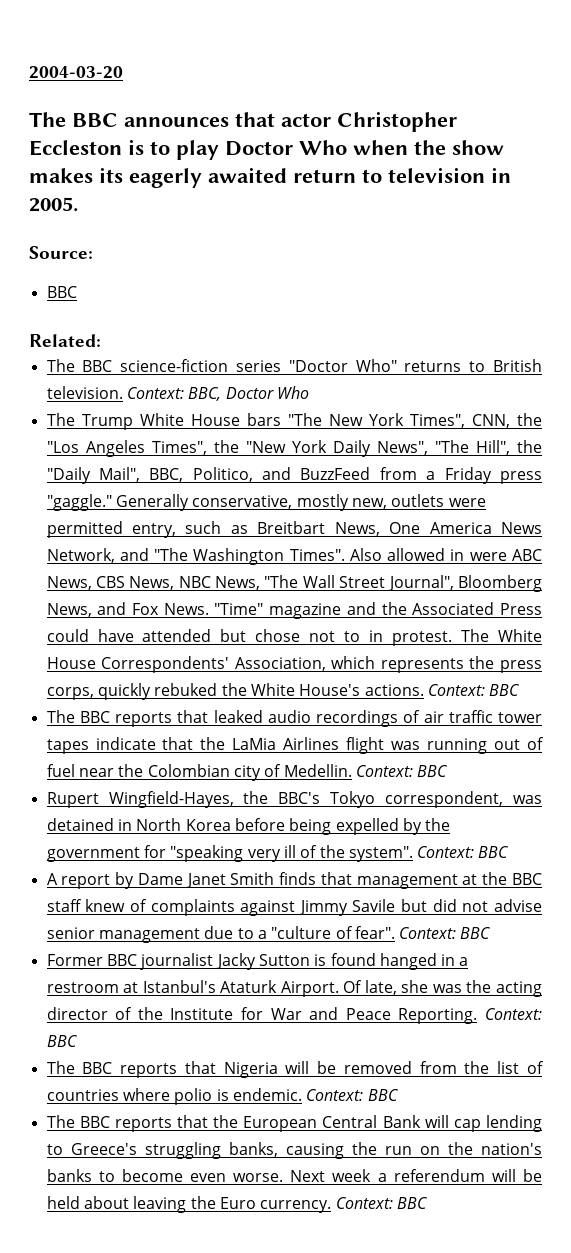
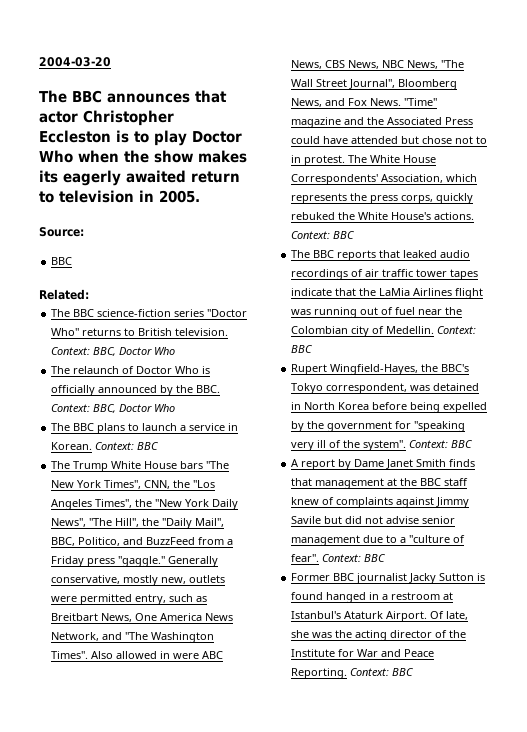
(309, 392) none -> [51,366,211,374] [51,385,221,396] [51,404,176,413] [51,423,239,434] [51,442,159,450] // The relaunch of Doctor Who is officially announced by the BBC. Context: BBC, Doctor Who // The BBC plans to launch a service in Korean. Context: BBC
[46,1061,544,1078] [46,1088,399,1105] [46,1115,542,1132] [46,1142,542,1159] [46,1169,542,1182] [46,1196,428,1213] // The BBC reports that Nigeria will be removed from the list of countries where polio is endemic. Context: BBC // The BBC reports that the European Central Bank will cap lending to Greece's struggling banks, causing the run on the nation's banks to become even worse. Next week a referendum will be held about leaving the Euro currency. Context: BBC -> (414, 672) none

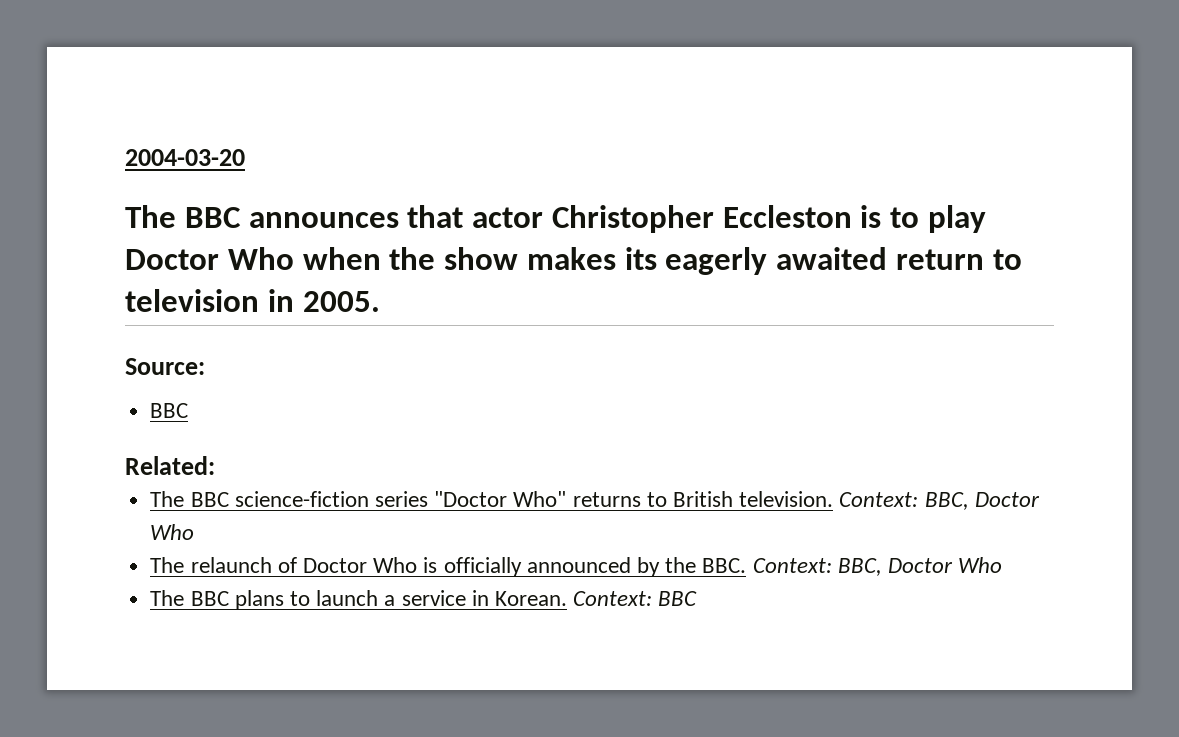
[51,461,230,472] [51,480,216,489] [51,499,239,510] [51,518,225,529] [51,537,234,546] [51,556,219,567] [51,575,226,586] [51,594,208,605] [51,613,234,622] [51,632,215,643] [51,651,224,659] [291,60,465,69] [291,79,458,90] [291,98,438,107] [291,117,474,128] [291,136,488,144] [291,155,437,166] [291,174,478,185] [291,193,474,204] [291,212,475,220] [291,231,355,239] [291,250,471,261] [291,269,479,280] [291,288,484,299] [291,307,463,318] [291,326,477,337] [291,345,313,353] [291,364,470,375] [291,383,480,394] [291,402,488,413] [291,421,466,432] [291,440,473,451] [291,459,476,470] [291,478,469,489] [291,497,470,508] [291,516,456,524] [291,535,466,546] [291,554,386,562] [291,573,486,584] [291,592,454,603] [291,611,469,622] [291,630,467,641] [291,649,435,657] [291,668,414,679] // The Trump White House bars "The New York Times", CNN, the "Los Angeles Times", the "New York Daily News", "The Hill", the "Daily Mail", BBC, Politico, and BuzzFeed from a Friday press "gaggle." Generally conservative, mostly new, outlets were permitted entry, such as Breitbart News, One America News Network, and "The Washington Times". Also allowed in were ABC News, CBS News, NBC News, "The Wall Street Journal", Bloomberg News, and Fox News. "Time" magazine and the Associated Press could have attended but chose not to in protest. The White House Correspondents' Association, which represents the press corps, quickly rebuked the White House's actions. Context: BBC // The BBC reports that leaked audio recordings of air traffic tower tapes indicate that the LaMia Airlines flight was running out of fuel near the Colombian city of Medellin. Context: BBC // Rupert Wingfield-Hayes, the BBC's Tokyo correspondent, was detained in North Korea before being expelled by the government for "speaking very ill of the system". Context: BBC // A report by Dame Janet Smith finds that management at the BBC staff knew of complaints against Jimmy Savile but did not advise senior management due to a "culture of fear". Context: BBC // Former BBC journalist Jacky Sutton is found hanged in a restroom at Istanbul's Ataturk Airport. Of late, she was the acting director of the Institute for War and Peace Reporting. Context: BBC -> (698, 598) none

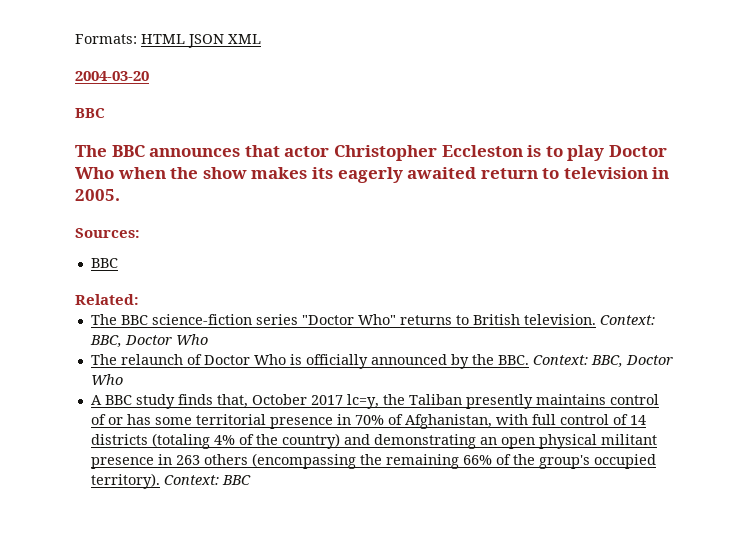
(125, 157) none -> [75,34,261,48] Formats: HTML JSON XML //
(245, 157) none -> [75,108,105,118] // BBC
[125,358,205,375] Source: -> [75,228,140,238] Sources:
[150,590,567,610] The BBC plans to launch a service in Korean. -> [90,394,659,409] [90,414,646,429] [90,433,657,449] [90,453,656,469] [90,473,160,489] A BBC study finds that, October 2017 lc=y, the Taliban presently maintains control of or has some territorial presence in 70% of Afghanistan, with full control of 14 districts (totaling 4% of the country) and demonstrating an open physical militant presence in 263 others (encompassing the remaining 66% of the group's occupied territory).

